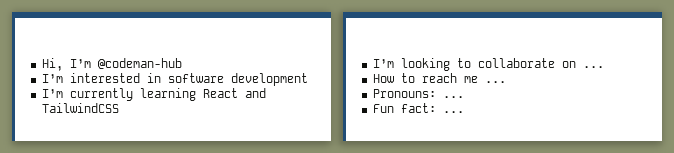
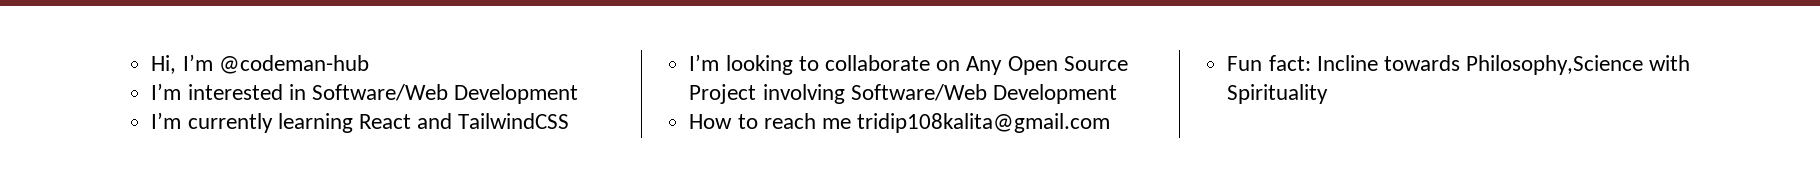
[167,73,308,86] software development -> [311,84,579,104] Software/Web Development
[582,66,604,68] ... -> [966,56,1128,75] [689,84,1117,104] Any Open Source Project involving Software/Web Development
[484,81,506,83] [372,89,464,98] ... // Pronouns: ... -> [857,113,1111,133] tridip108kalita@gmail.com
[442,111,464,113] ... -> [1316,55,1691,75] [1227,84,1329,104] Incline towards Philosophy,Science with Spirituality

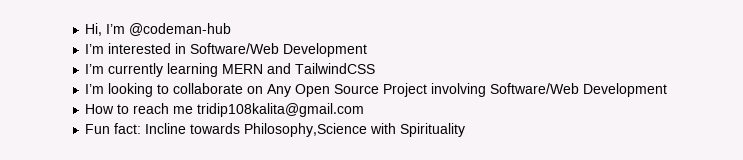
[358,114,411,129] React -> [222,64,264,74] MERN

